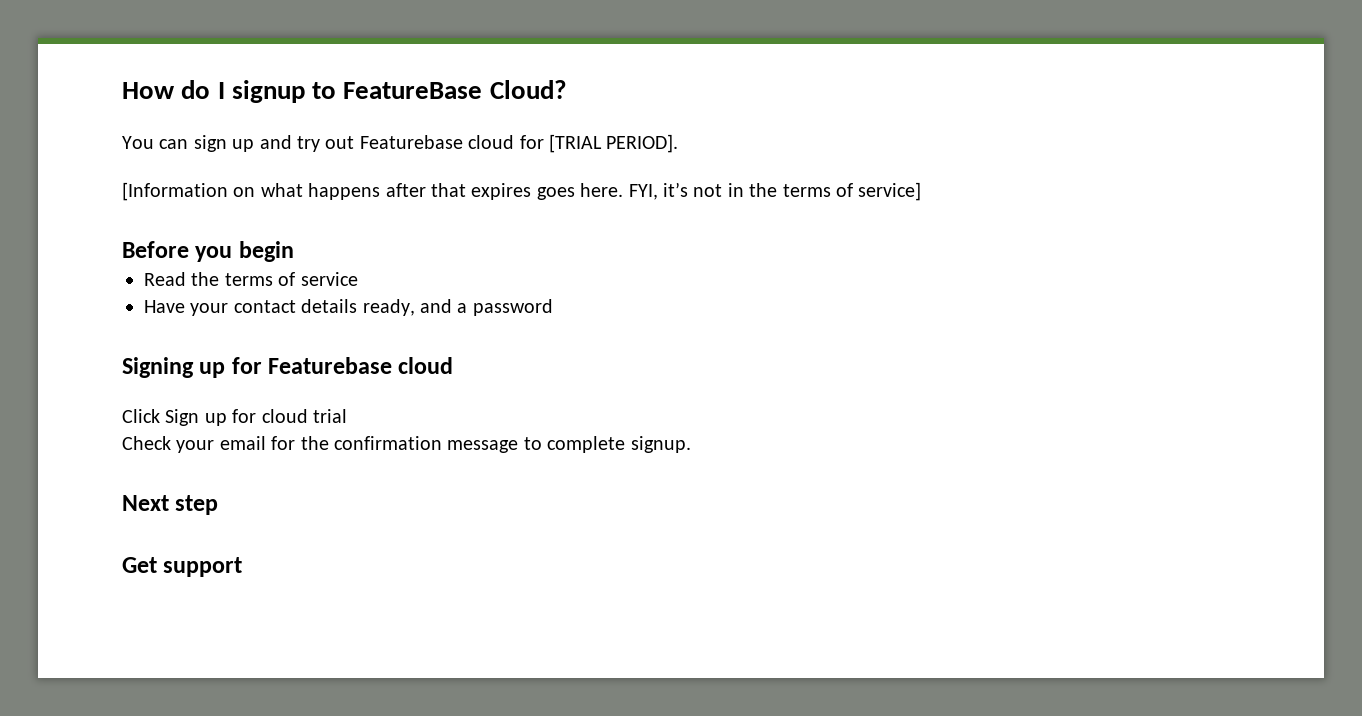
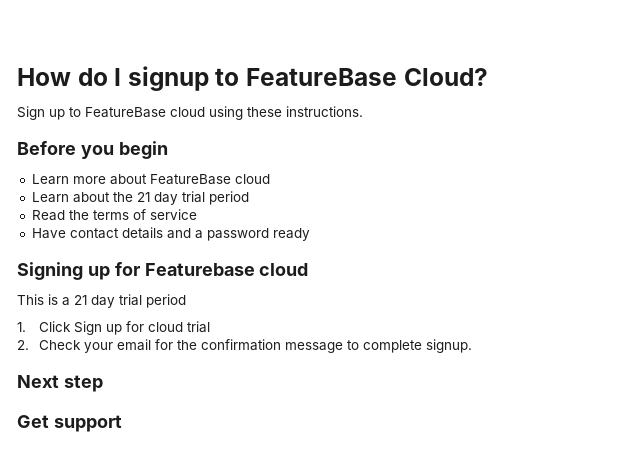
[122,134,679,153] [122,182,922,201] [122,241,294,262] You can sign up and try out Featurebase cloud for [TRIAL PERIOD]. // [Information on what happens after that expires goes here. FYI, it’s not in the terms of service] // Before you begin -> [17,106,363,120] [17,141,168,159] [31,174,270,185] [31,191,249,205] Sign up to FeatureBase cloud using these instructions. // Before you begin // Learn more about FeatureBase cloud // Learn about the 21 day trial period
[190,303,229,316] your -> (66, 233) none
[362,299,415,316] ready, -> (163, 233) none
(553, 307) none -> [272,228,310,241] ready
(454, 365) none -> [17,294,186,308] [17,322,26,332] This is a 21 day trial period // 1.
(347, 416) none -> [17,340,29,350] 2.

